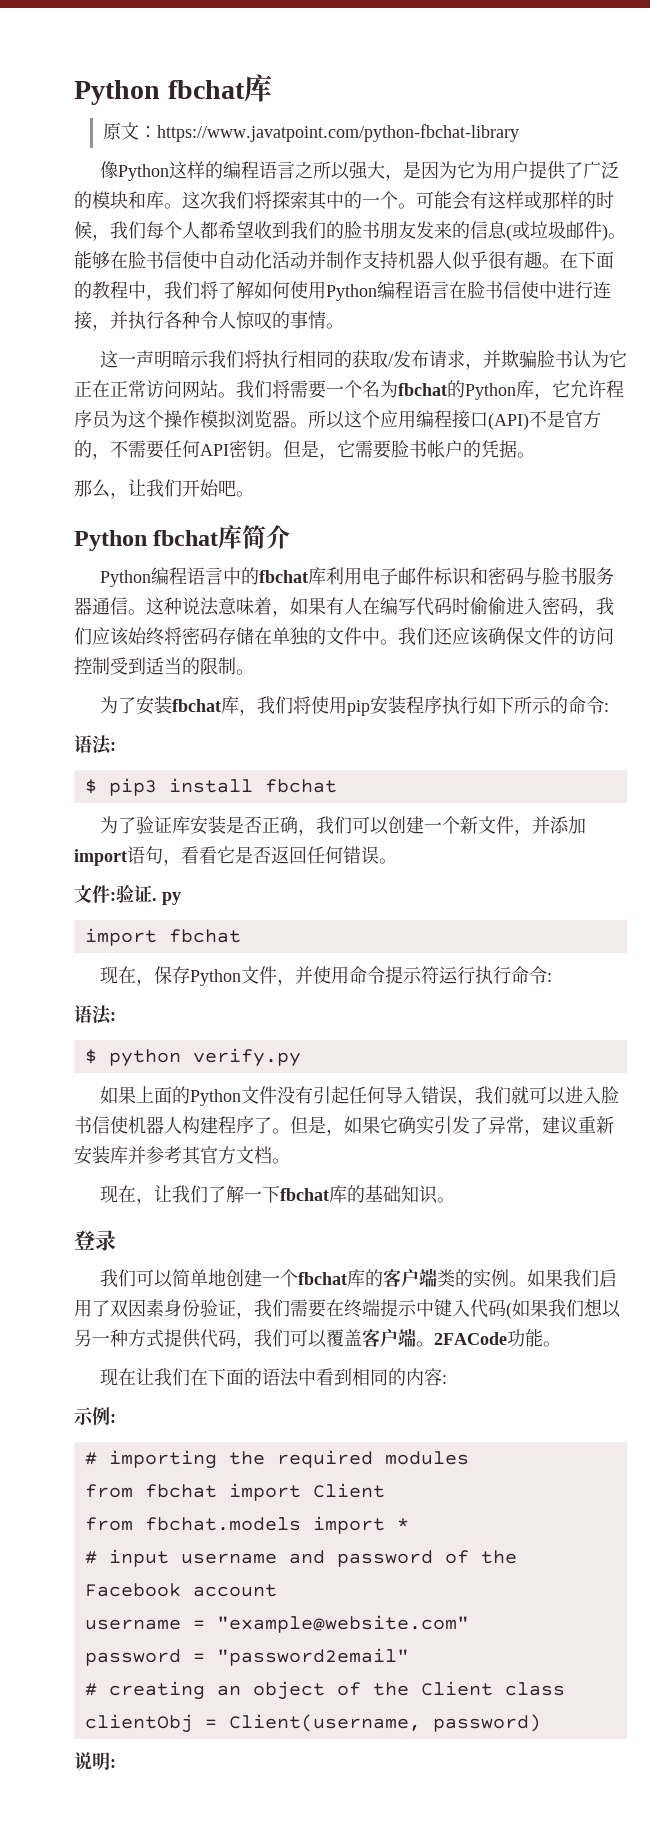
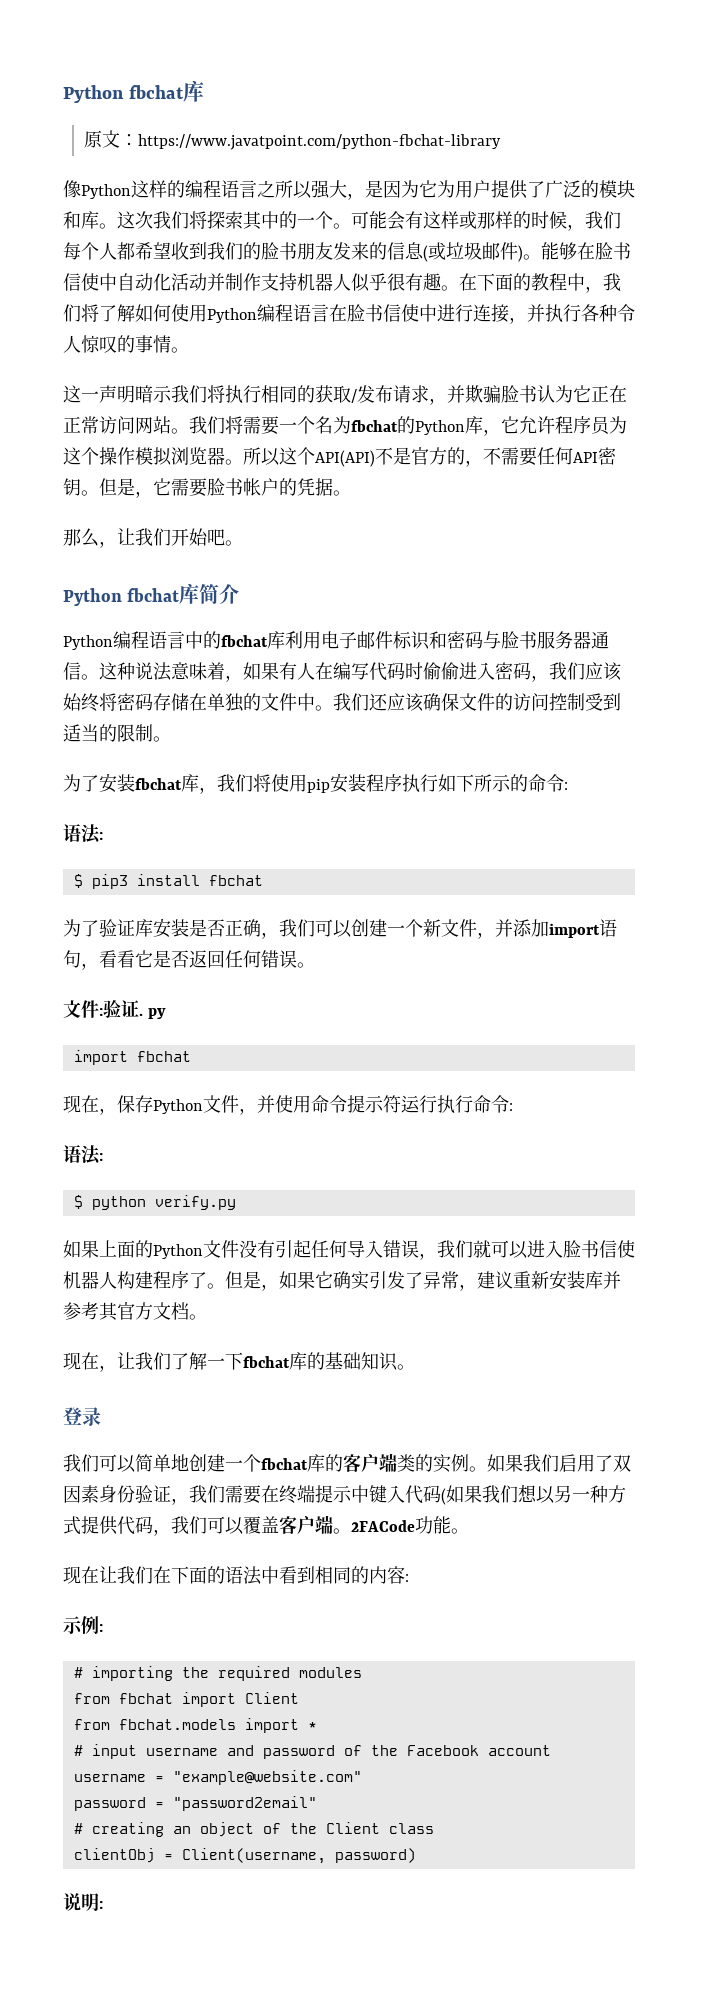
[380,410,529,430] 应用编程接口(API) -> [315,450,375,467] API(API)

